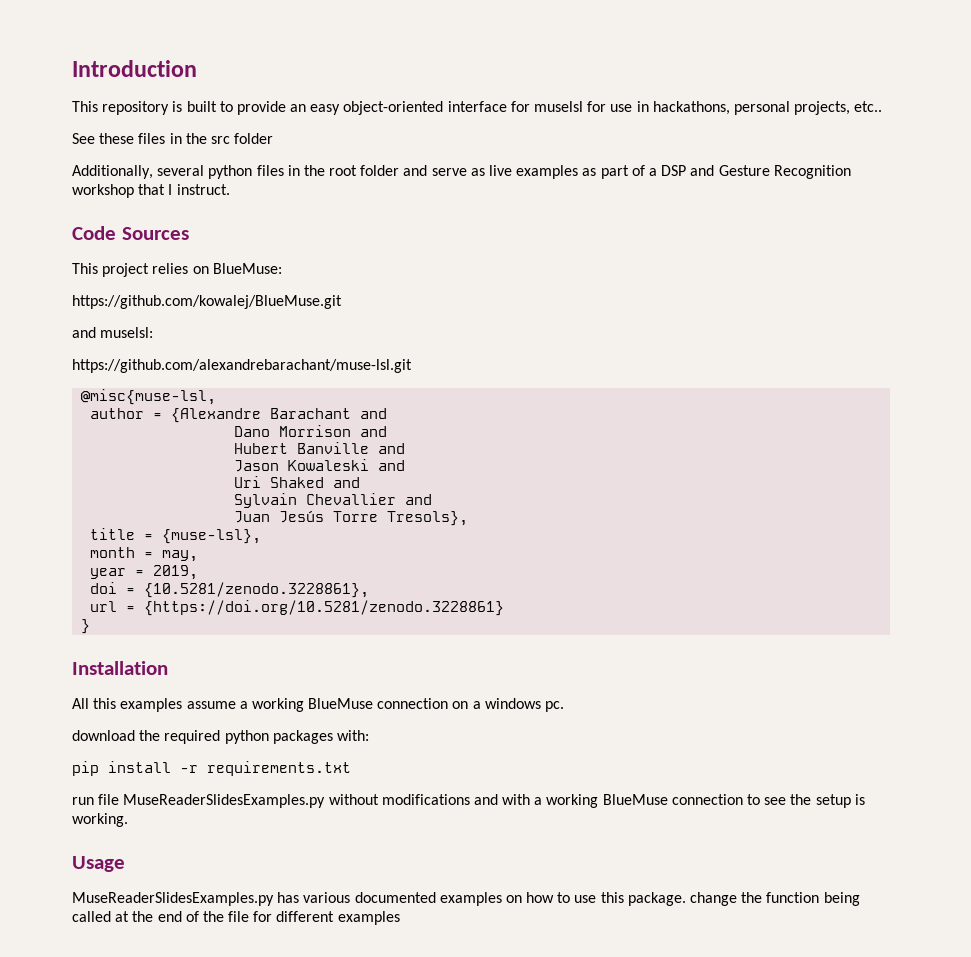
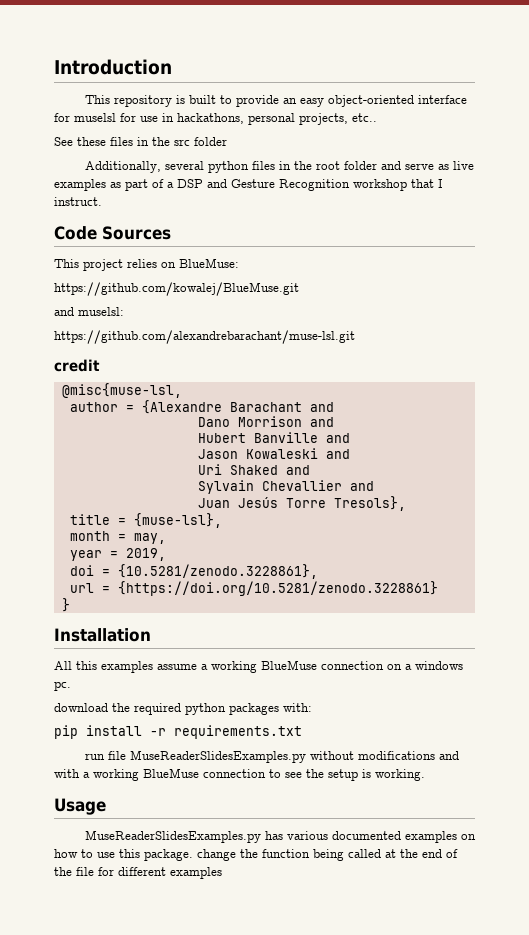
(412, 366) none -> [54,359,100,372] // credit

